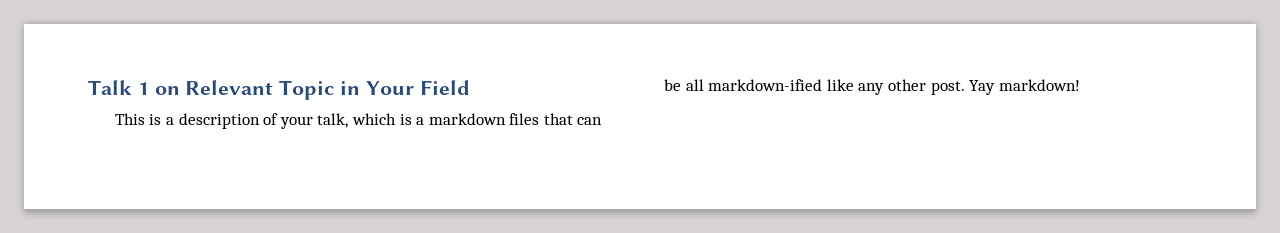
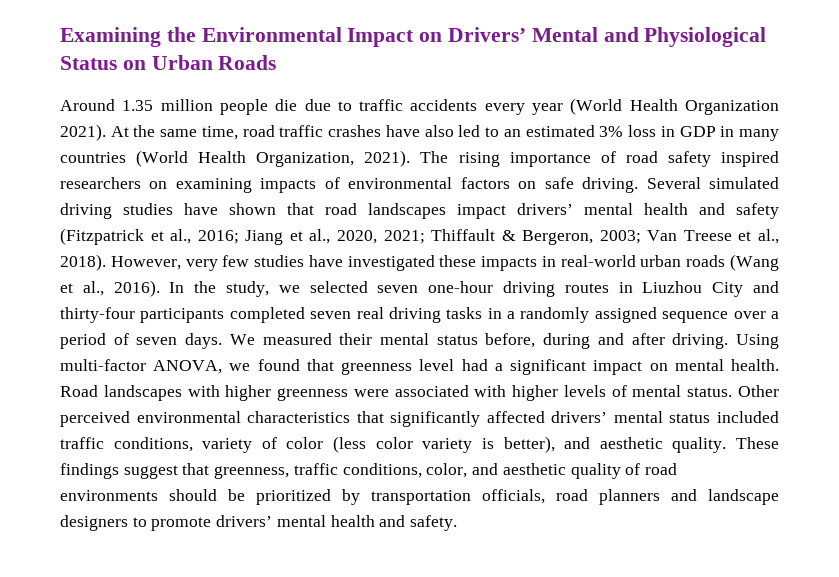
[88,80,470,100] [114,113,603,129] [664,79,1080,95] Talk 1 on Relevant Topic in Your Field // This is a description of your talk, which is a markdown files that can be all markdown-ified like any other post. Yay markdown! -> [60,27,767,47] [60,55,277,70] [60,98,779,115] [60,124,779,141] [60,150,779,167] [60,177,779,193] [60,203,779,219] [60,228,779,245] [60,254,779,271] [60,280,779,297] [60,307,780,323] [60,333,779,349] [60,359,780,375] [60,385,779,401] [60,411,779,427] [60,436,780,453] [60,463,677,479] [60,489,779,505] [60,515,458,531] Examining the Environmental Impact on Drivers’ Mental and Physiological Status on Urban Roads // Around 1.35 million people die due to traffic accidents every year (World Health Organization 2021). At the same time, road traffic crashes have also led to an estimated 3% loss in GDP in many countries (World Health Organization, 2021). The rising importance of road safety inspired researchers on examining impacts of environmental factors on safe driving. Several simulated driving studies have shown that road landscapes impact drivers’ mental health and safety (Fitzpatrick et al., 2016; Jiang et al., 2020, 2021; Thiffault & Bergeron, 2003; Van Treese et al., 2018). However, very few studies have investigated these impacts in real-world urban roads (Wang et al., 2016). In the study, we selected seven one-hour driving routes in Liuzhou City and thirty-four participants completed seven real driving tasks in a randomly assigned sequence over a period of seven days. We measured their mental status before, during and after driving. Using multi-factor ANOVA, we found that greenness level had a significant impact on mental health. Road landscapes with higher greenness were associated with higher levels of mental status. Other perceived environmental characteristics that significantly affected drivers’ mental status included traffic conditions, variety of color (less color variety is better), and aesthetic quality. These findings suggest that greenness, traffic conditions, color, and aesthetic quality of road environments should be prioritized by transportation officials, road planners and landscape designers to promote drivers’ mental health and safety.

